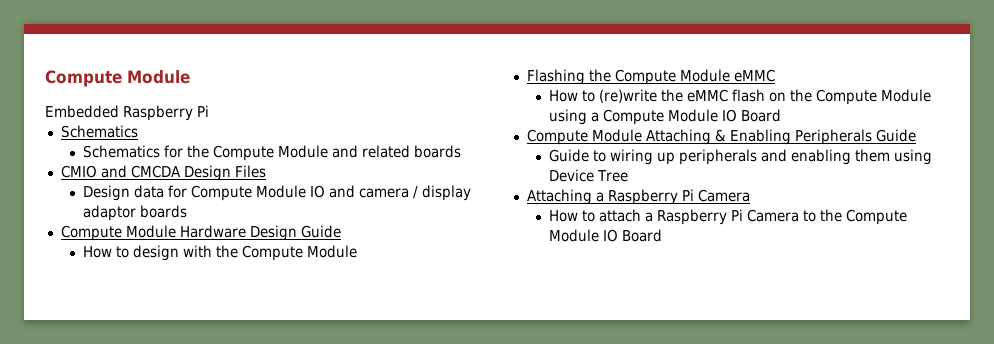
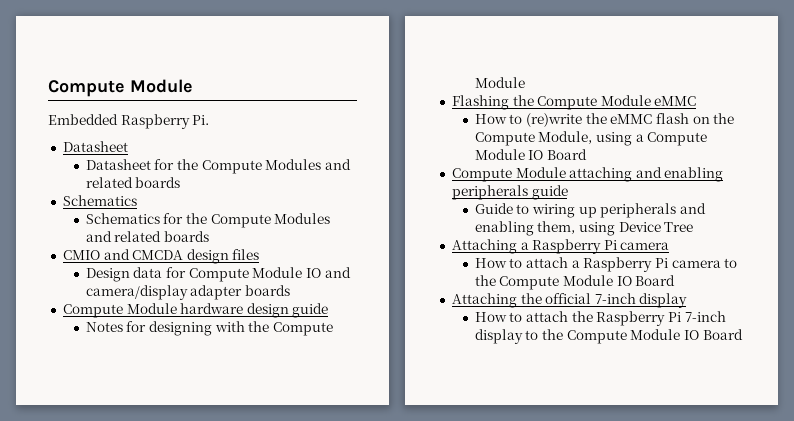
[197,105,209,117] Pi -> [192,115,210,125] [62,141,128,152] [85,159,352,174] [85,177,181,188] Pi. // Datasheet // Datasheet for the Compute Modules and related boards
[277,145,328,158] Module -> [274,213,331,224] Modules
[183,165,266,181] Design Files -> [186,249,260,264] design files
[358,185,471,201] [82,205,136,221] camera / display adaptor -> [85,285,243,300] camera/display adapter
[179,225,341,241] [82,245,179,261] Hardware Design Guide // How to design -> [180,303,329,318] [85,321,213,336] hardware design guide // Notes for designing
[880,89,931,102] Module -> [538,131,593,144] Module,
[645,129,916,145] Attaching & Enabling Peripherals Guide -> [569,167,724,182] [451,185,568,200] attaching and enabling peripherals guide
[854,149,890,162] them -> [537,221,576,234] them,
[697,189,750,202] Camera -> [620,242,670,250] camera
[746,209,907,225] [548,229,662,242] Camera to the Compute Module IO Board -> [671,258,738,268] [474,275,676,290] [451,293,688,308] [474,311,726,326] [474,329,743,344] camera to the Compute Module IO Board // Attaching the official 7-inch display // How to attach the Raspberry Pi 7-inch display to the Compute Module IO Board

